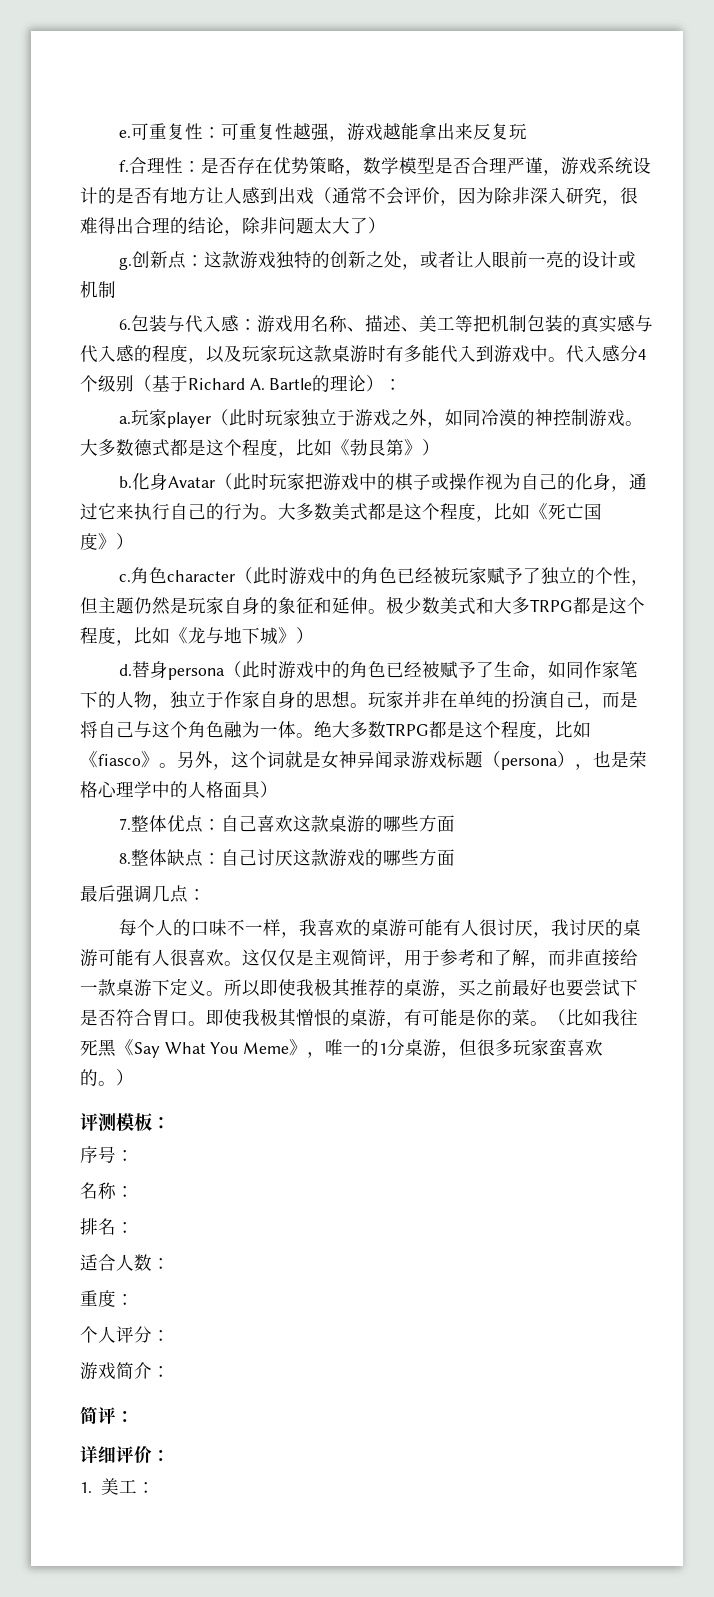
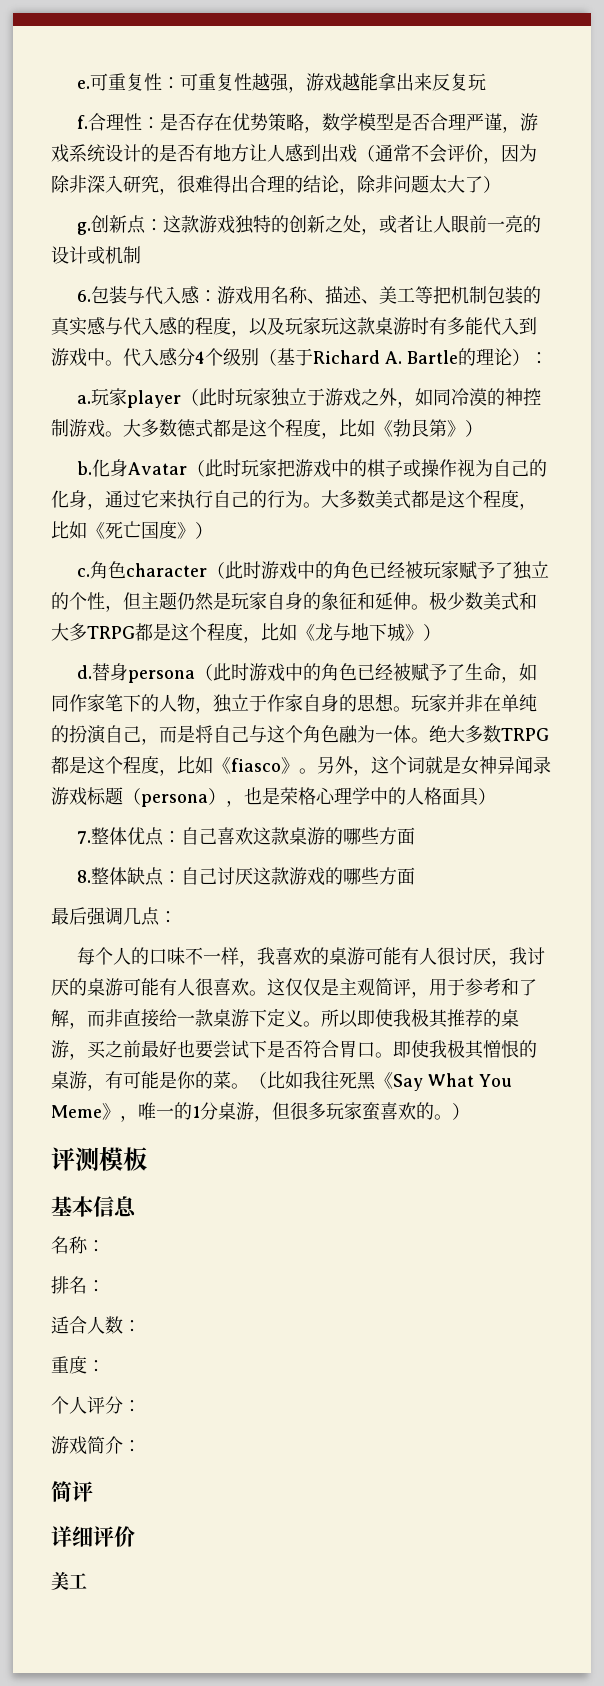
[152,1117,170,1129] [80,1146,134,1163] ： // 序号： -> [51,1196,137,1217] // 基本信息
[116,1410,134,1422] ： -> (93, 1491) none
[152,1449,170,1461] [80,1478,155,1495] ： // 1.美工： -> [51,1571,87,1590] // 美工

